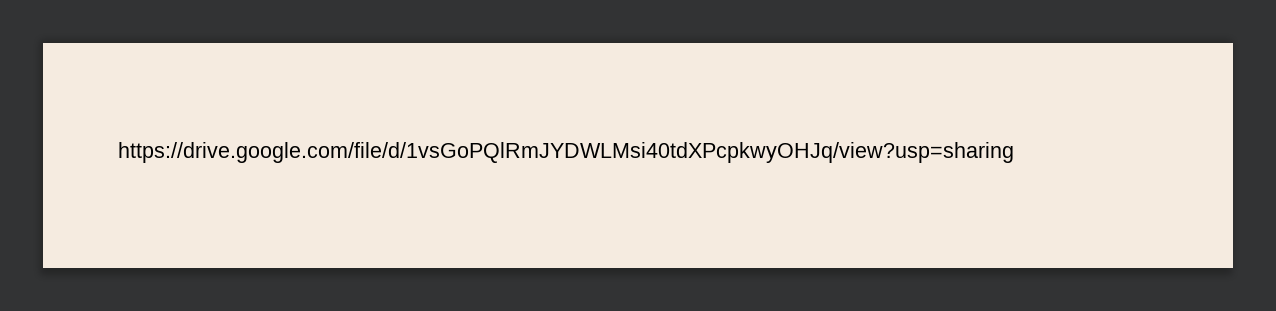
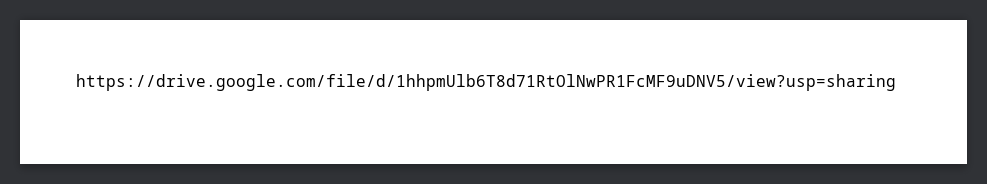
[118,142,1014,163] https://drive.google.com/file/d/1vsGoPQlRmJYDWLMsi40tdXPcpkwyOHJq/view?usp=sharing -> [76,74,896,91] https://drive.google.com/file/d/1hhpmUlb6T8d71RtOlNwPR1FcMF9uDNV5/view?usp=sharing

